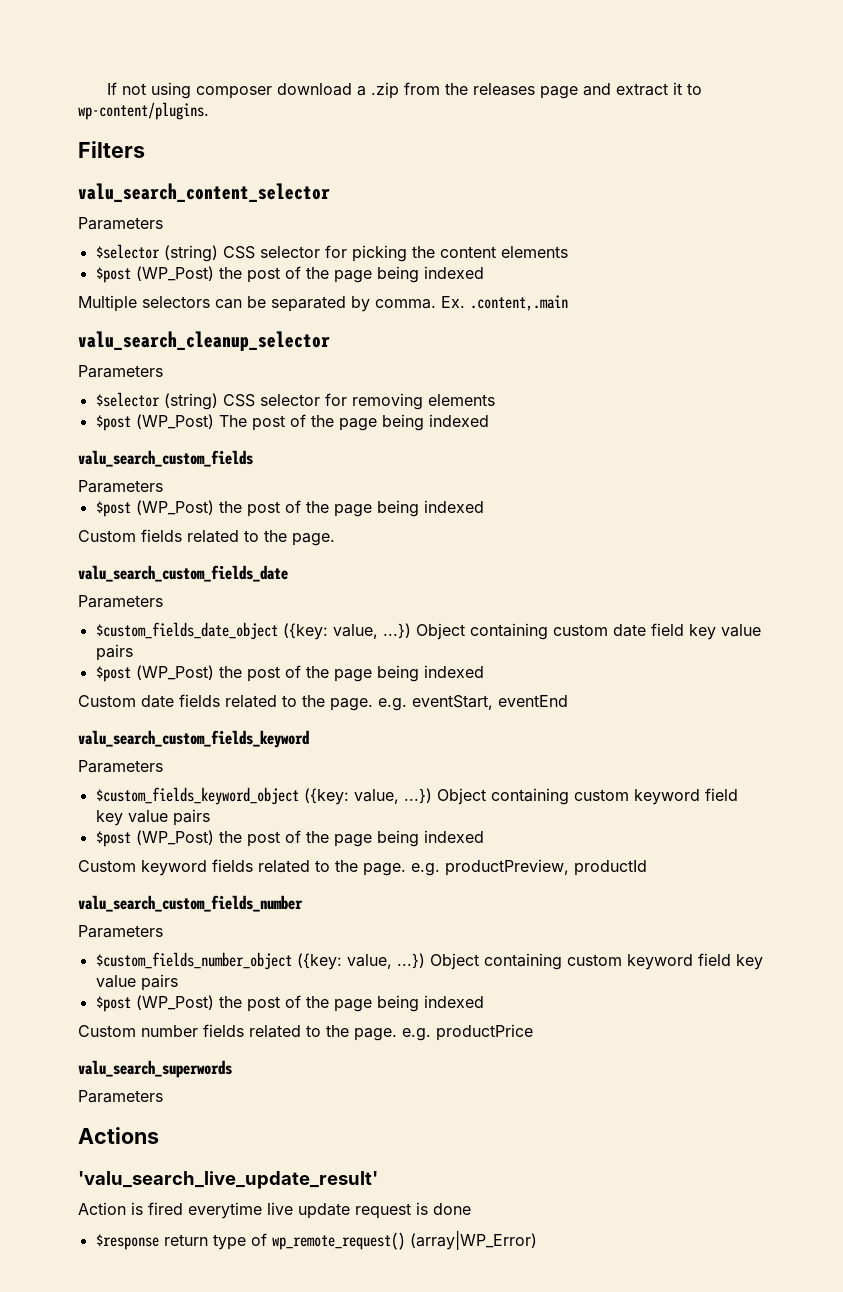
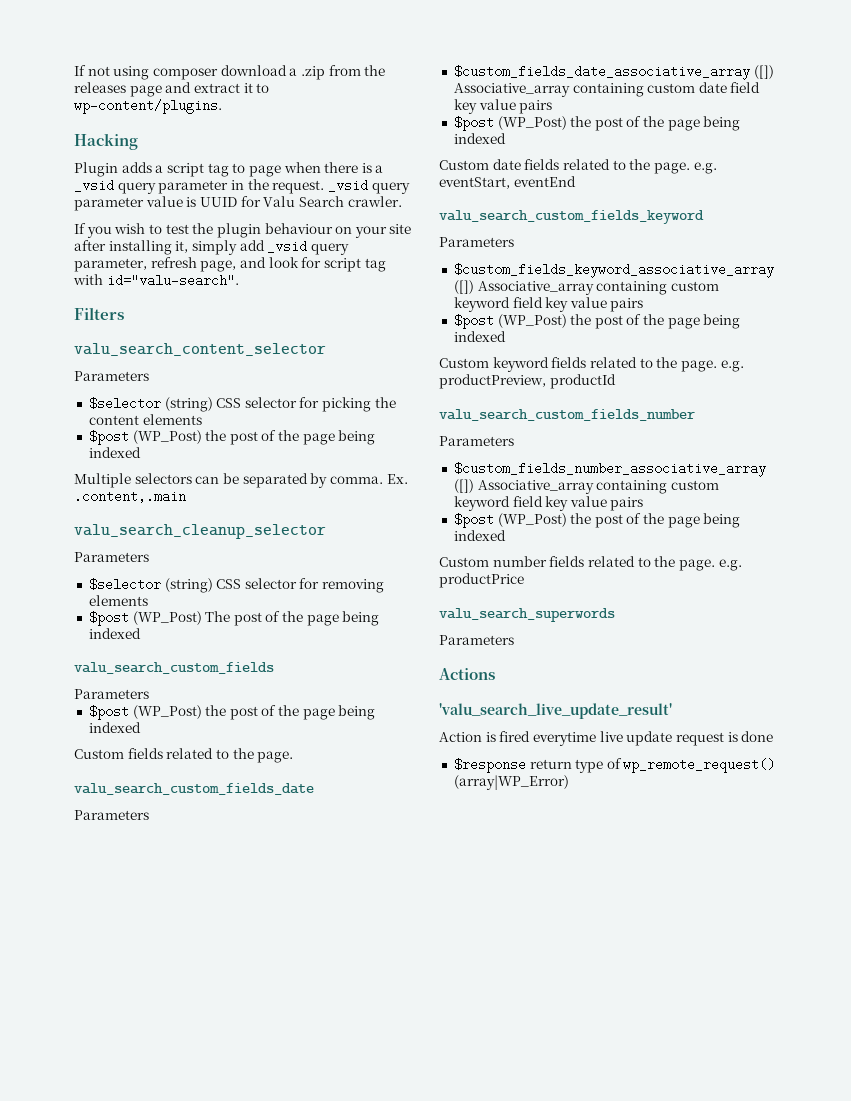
(209, 111) none -> [74,133,138,150] [74,162,384,177] [74,179,410,194] [74,196,402,211] [74,223,412,238] [74,240,349,255] [74,257,386,272] [73,274,239,287] // Hacking // Plugin adds a script tag to page when there is a _vsid query parameter in the request. _vsid query parameter value is UUID for Valu Search crawler. // If you wish to test the plugin behaviour on your site after installing it, simply add _vsid query parameter, refresh page, and look for script tag with id="valu-search".
[95,622,465,640] $custom_fields_date_object ({key: value, ...}) Object -> [453,65,774,80] [453,83,570,97] $custom_fields_date_associative_array ([]) Associative_array
[95,787,486,805] $custom_fields_keyword_object ({key: value, ...}) Object -> [453,263,774,278] [453,280,594,295] $custom_fields_keyword_associative_array ([]) Associative_array
[95,952,479,970] $custom_fields_number_object ({key: value, ...}) Object -> [453,462,766,477] [453,479,594,494] $custom_fields_number_associative_array ([]) Associative_array

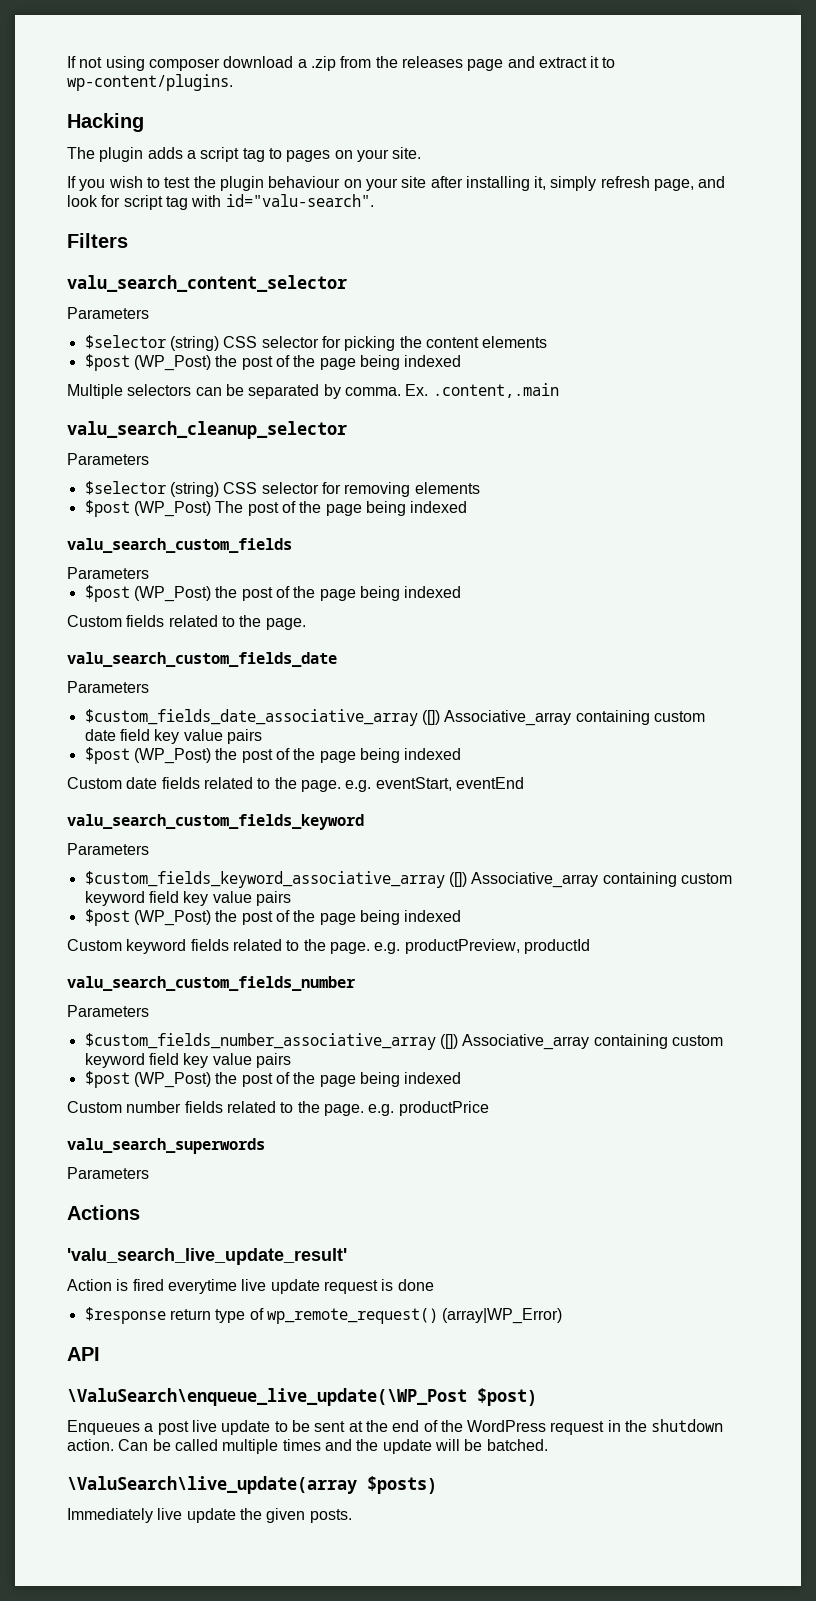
[74,162,118,177] Plugin -> [67,147,144,162] The plugin
[248,162,384,177] [74,179,410,194] [74,196,402,211] page when there is a _vsid query parameter in the request. _vsid query parameter value is UUID for Valu Search crawler. -> [286,147,422,162] pages on your site.
[239,240,349,255] [74,258,147,272] add _vsid query parameter, -> (597, 183) none
(569, 782) none -> [67,1347,100,1361] [67,1388,537,1406] [67,1419,724,1435] [67,1439,548,1454] [67,1476,437,1494] [67,1508,352,1523] // API // \ValuSearch\enqueue_live_update(\WP_Post $post) // Enqueues a post live update to be sent at the end of the WordPress request in the shutdown action. Can be called multiple times and the update will be batched. // \ValuSearch\live_update(array $posts) // Immediately live update the given posts.

